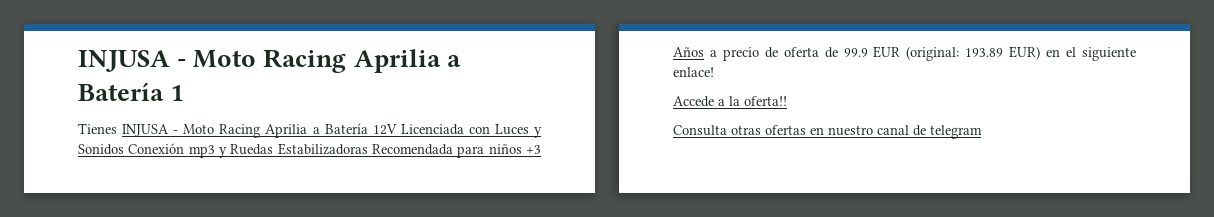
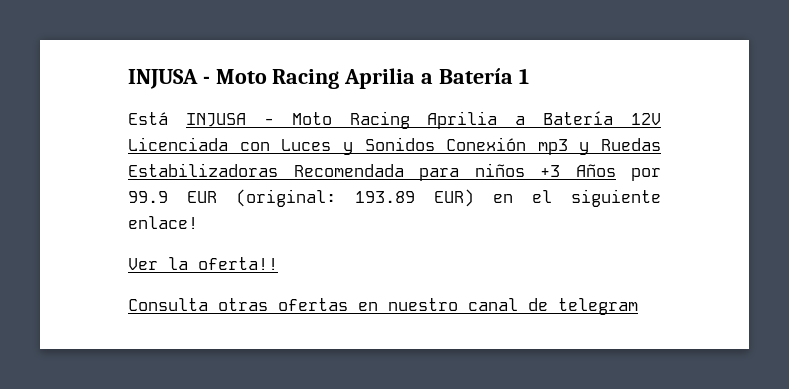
[78,123,117,134] Tienes -> [128,112,168,125] Está
[709,47,838,61] a precio de oferta de -> [631,168,661,181] por
[673,96,725,107] Accede a -> [128,258,158,270] Ver

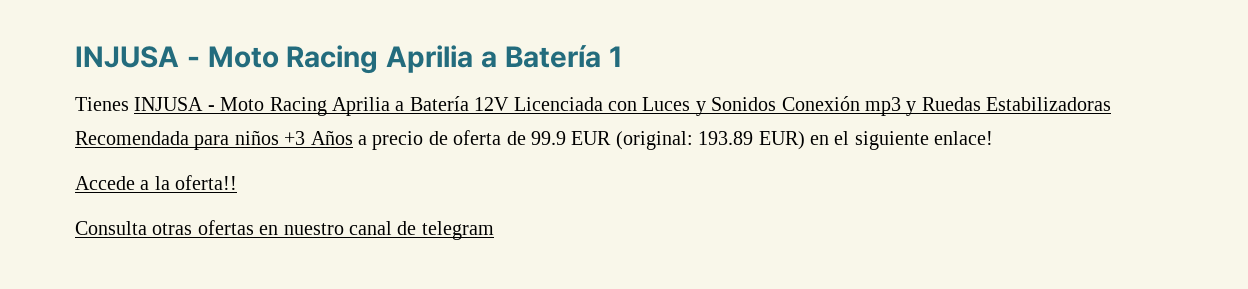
[128,112,168,125] Está -> [75,97,129,111] Tienes
[631,168,661,181] por -> [358,130,526,150] a precio de oferta de
[128,258,158,270] Ver -> [75,176,150,190] Accede a

